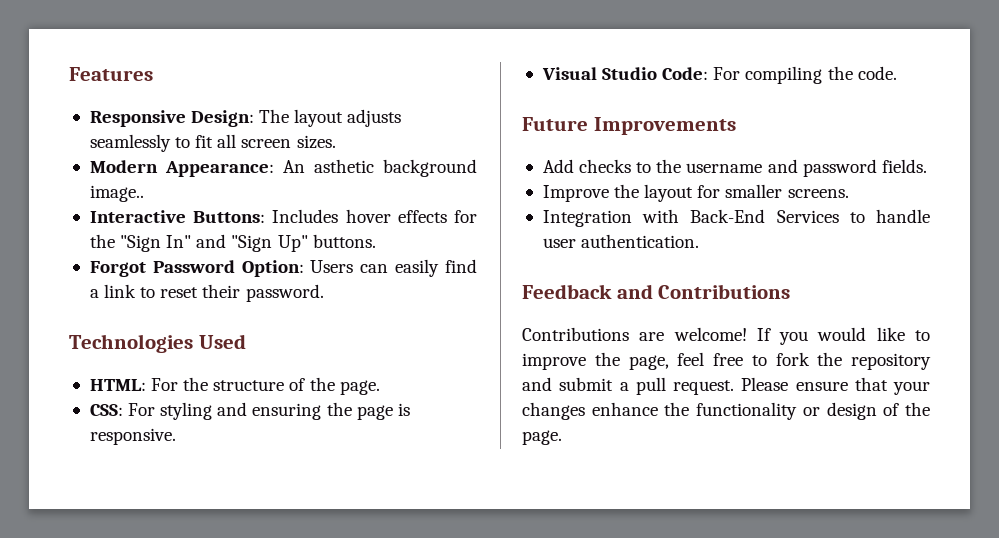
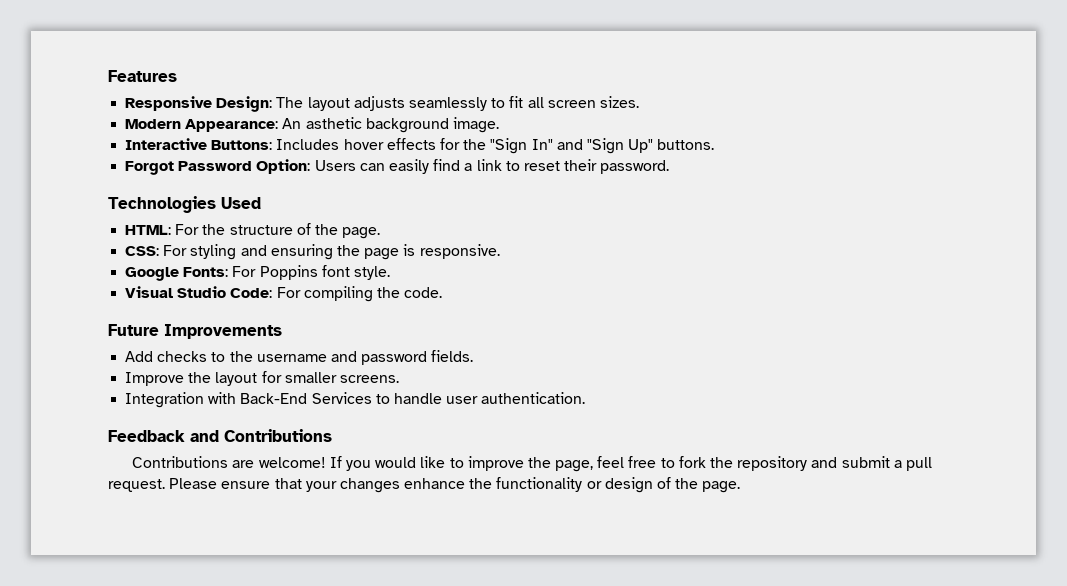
[89,185,144,202] image.. -> [452,117,499,133] image.
(176, 436) none -> [125,265,390,281] // Google Fonts: For Poppins font style.

